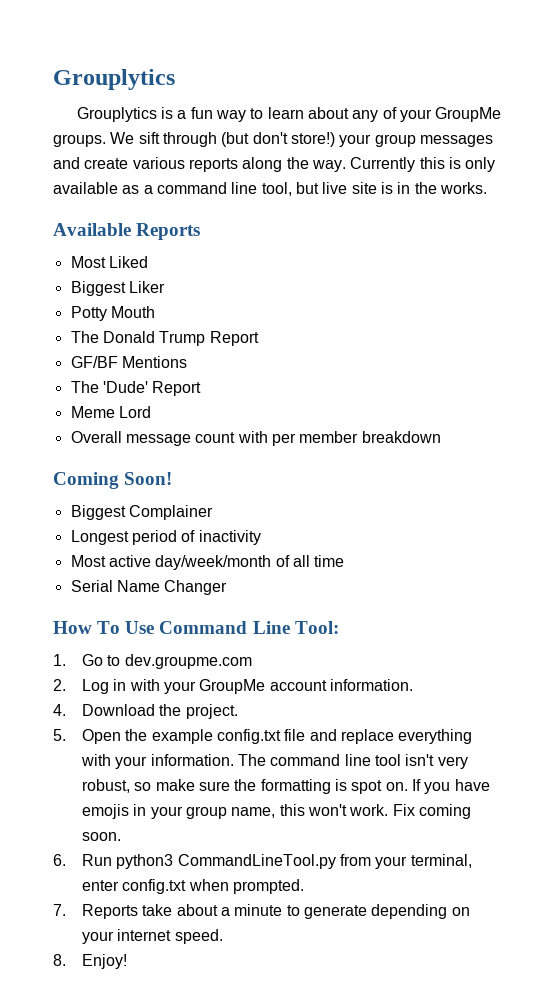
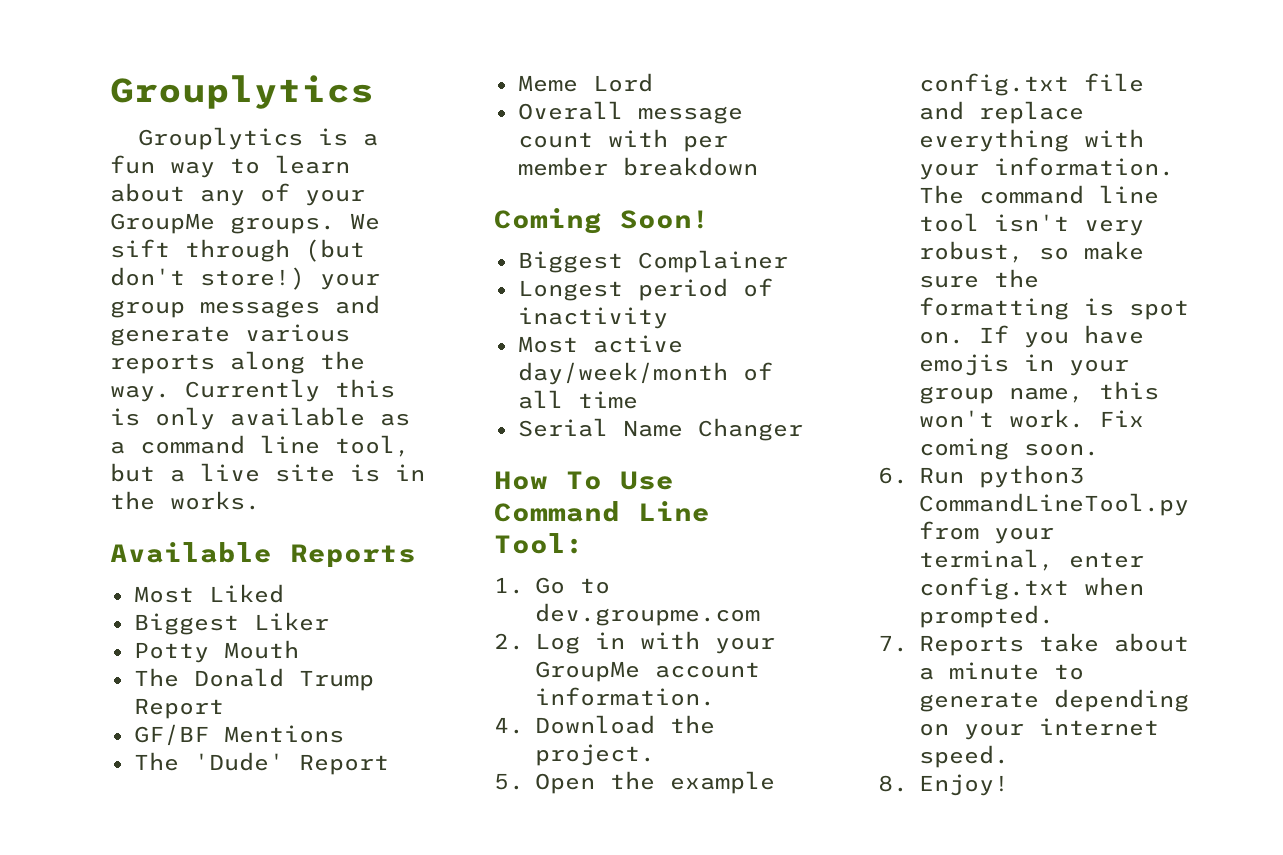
[84,158,129,169] create -> [110,326,230,346] generate
(319, 188) none -> [170,469,185,482] a

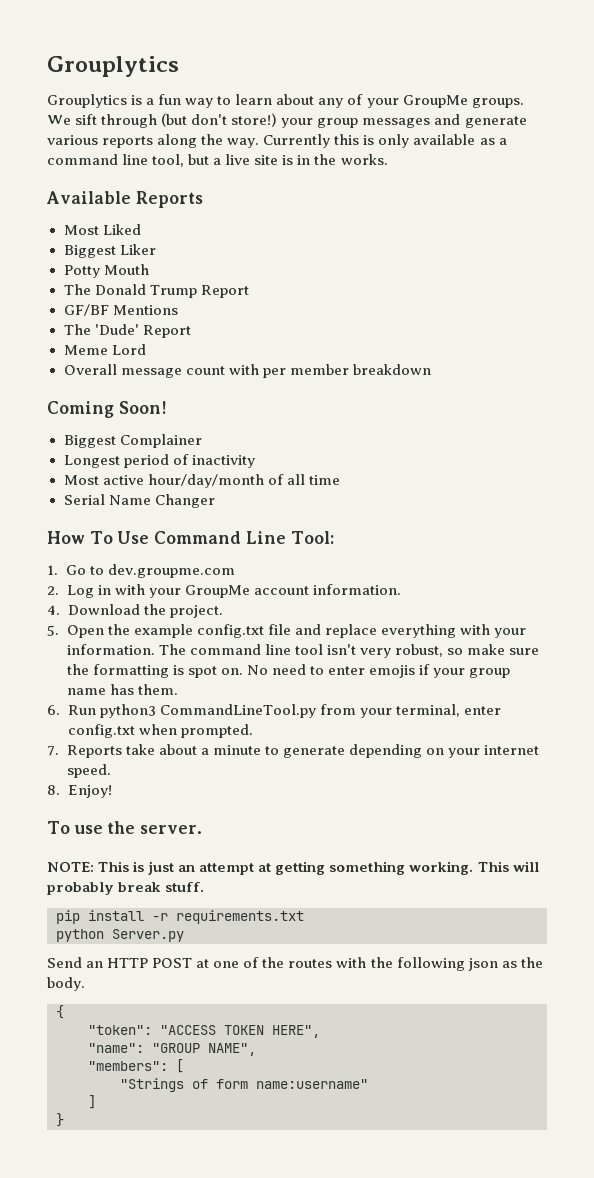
[517,362,728,385] day/week/month -> [147,474,264,488] hour/day/month
[978,325,1144,348] [918,354,1129,376] [918,381,1159,404] [918,409,1144,428] [918,438,1099,460] If you have emojis in your group name, this won't work. Fix coming soon. -> [246,664,511,678] [66,684,178,695] No need to enter emojis if your group name has them.
(1009, 785) none -> [47,821,203,834] [47,861,539,875] [47,882,205,895] [56,910,304,924] [56,929,184,942] [47,957,543,971] [47,977,85,991] [56,1005,64,1019] [88,1025,320,1038] [88,1043,256,1056] [88,1059,184,1073] [120,1078,368,1092] [88,1095,96,1109] [56,1113,64,1127] // To use the server. // NOTE: This is just an attempt at getting something working. This will probably break stuff. // pip install -r requirements.txt // python Server.py // Send an HTTP POST at one of the routes with the following json as the body. // { // "token": "ACCESS TOKEN HERE", // "name": "GROUP NAME", // "members": [ // "Strings of form name:username" // ] // }

